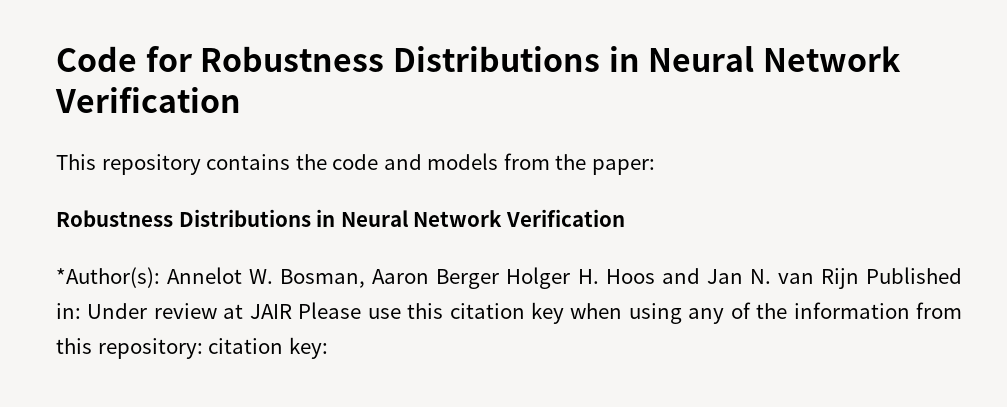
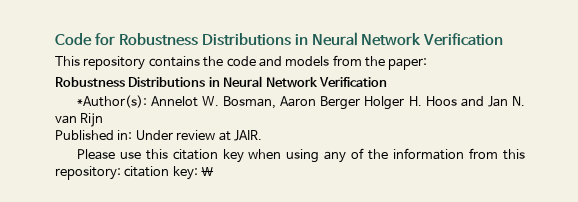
(859, 278) none -> (104, 120) //
[249,304,292,319] JAIR -> [233,130,262,141] JAIR. //
(328, 348) none -> [201,167,215,176] \

